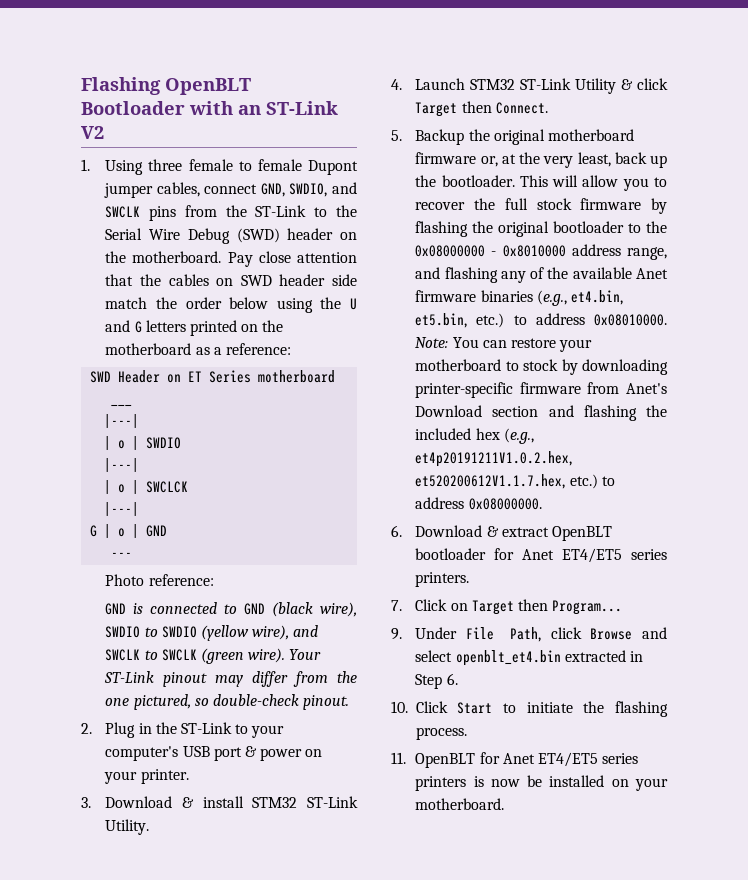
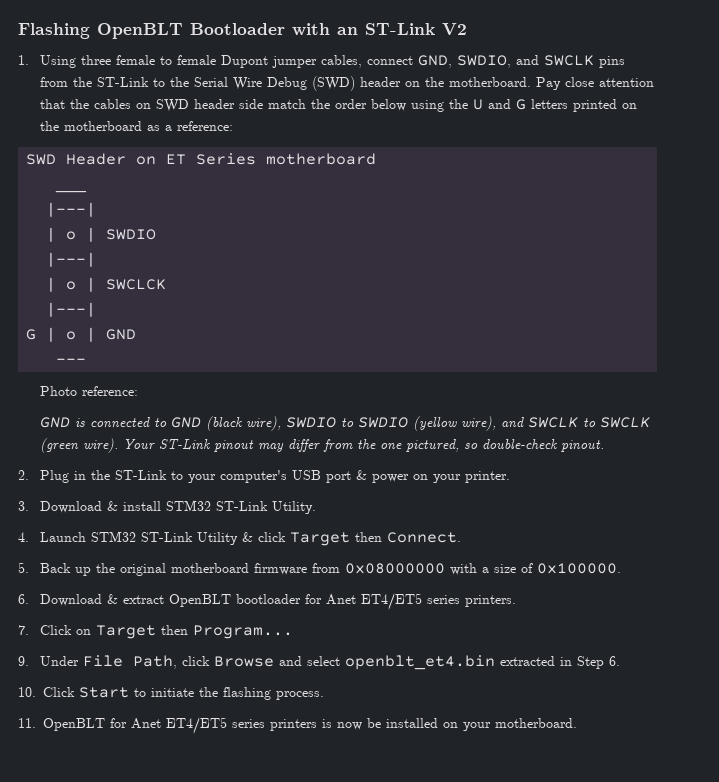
[415,129,465,145] Backup -> [39,563,91,576] Back up
[480,152,667,168] [415,175,667,191] [415,198,667,214] [415,221,667,237] [415,244,667,260] [415,267,668,283] [415,290,623,306] [415,313,667,328] [415,337,593,352] [415,359,668,375] [415,382,667,398] [415,405,667,421] [415,428,534,444] [415,451,573,467] [415,474,615,489] [415,497,542,510] or, at the very least, back up the bootloader. This will allow you to recover the full stock firmware by flashing the original bootloader to the 0x08000000 - 0x8010000 address range, and flashing any of the available Anet firmware binaries (e.g., et4.bin, et5.bin, etc.) to address 0x08010000. Note: You can restore your motherboard to stock by downloading printer-specific firmware from Anet's Download section and flashing the included hex (e.g., et4p20191211V1.0.2.hex, et520200612V1.1.7.hex, etc.) to address 0x08000000. -> [311,563,621,575] from 0x08000000 with a size of 0x100000.

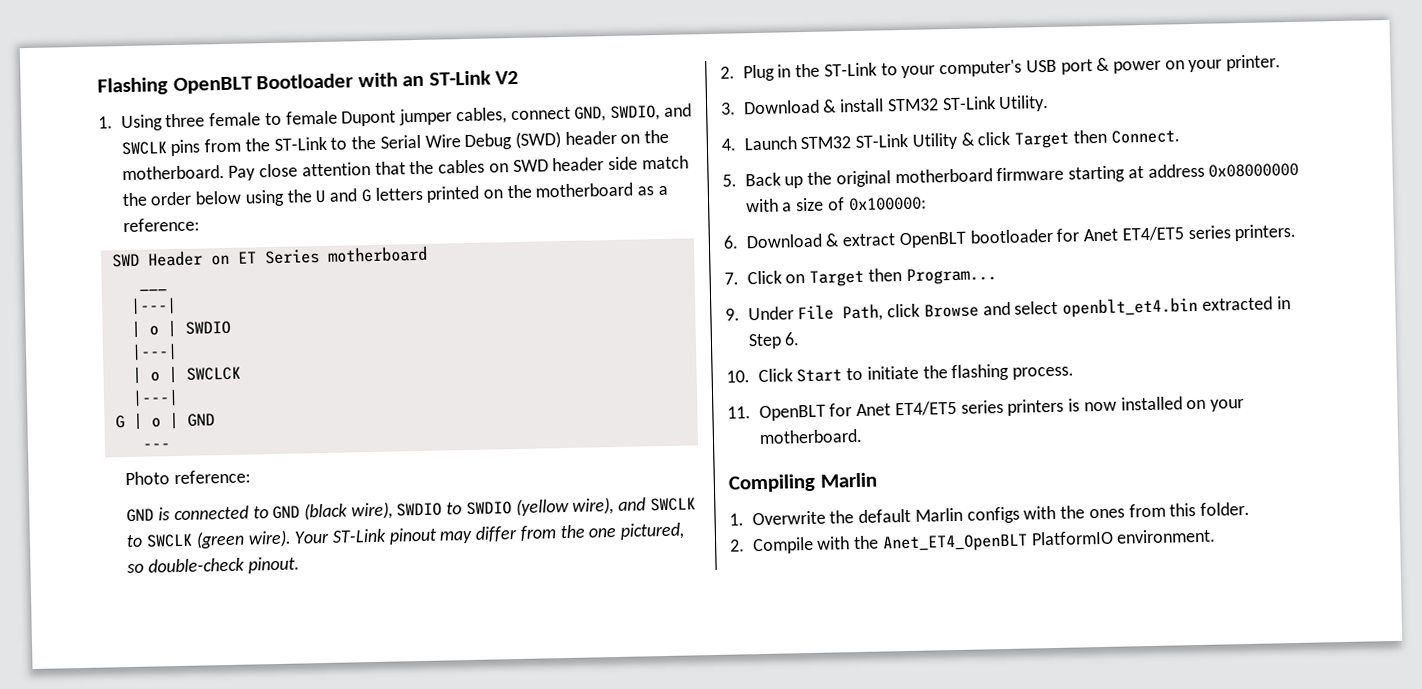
[311,563,340,573] from -> [1068,163,1205,183] starting at address
[536,563,621,574] 0x100000. -> [848,196,927,212] 0x100000:
[367,718,381,728] be -> (1117, 406) none
(577, 723) none -> [728,472,877,493] [729,501,1250,526] [730,528,1217,555] // Compiling Marlin // 1. Overwrite the default Marlin configs with the ones from this folder. // 2. Compile with the Anet_ET4_OpenBLT PlatformIO environment.

